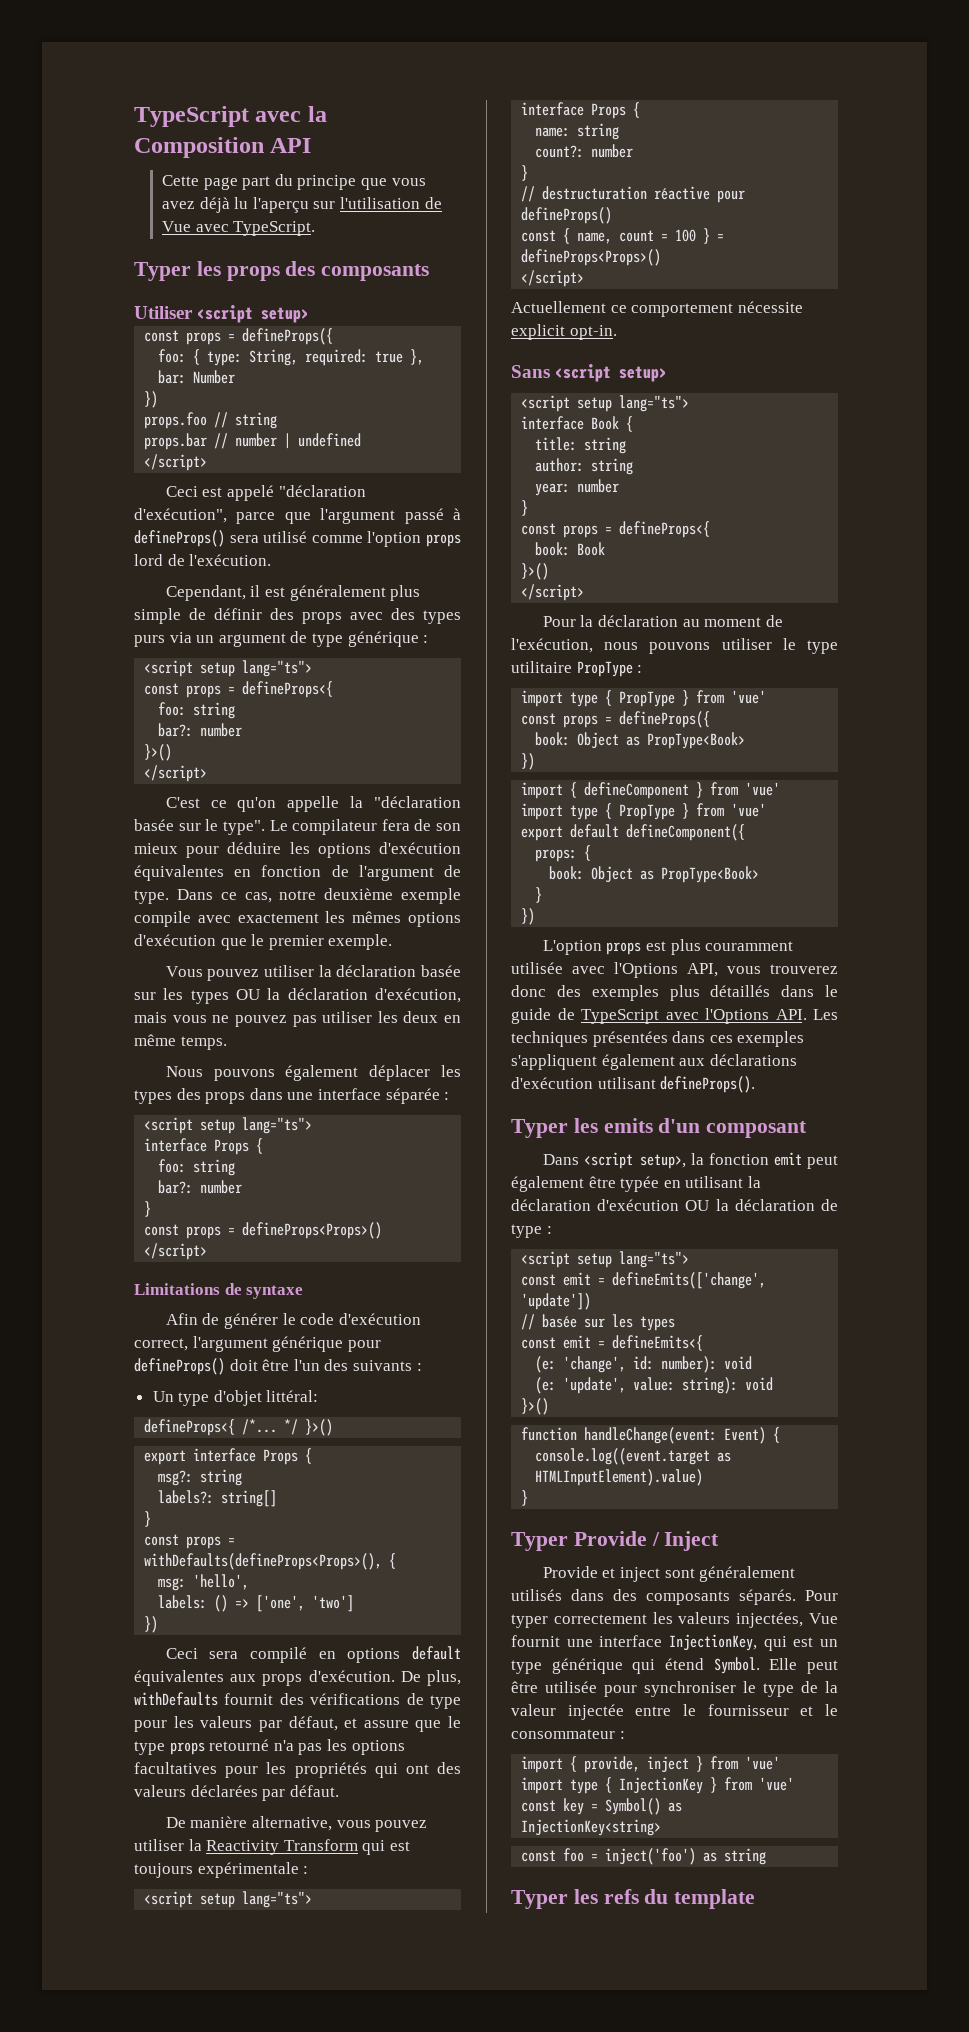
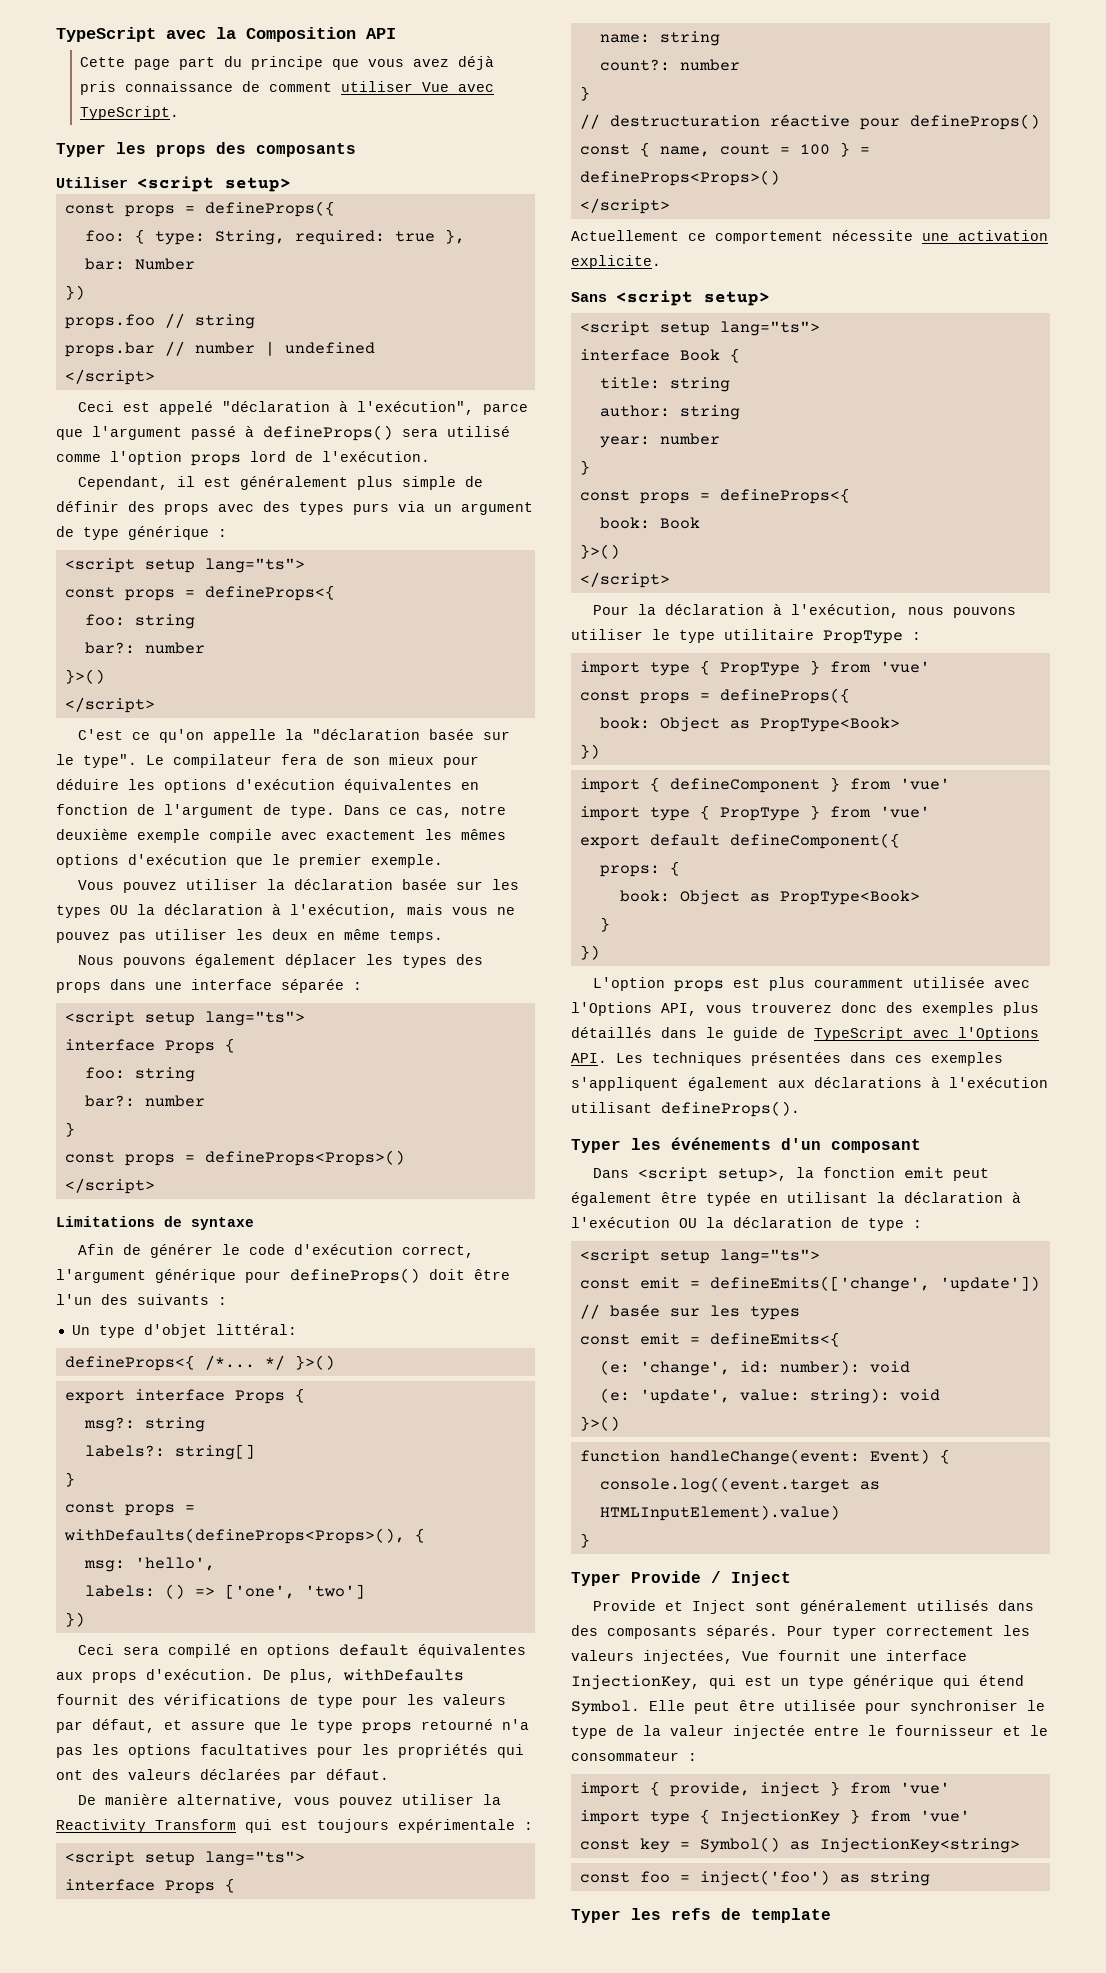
[234,197,442,213] lu l'aperçu sur l'utilisation de -> [80,81,414,95] pris connaissance de comment utiliser
[134,508,227,523] d'exécution", -> [338,401,474,415] à l'exécution",
[375,988,461,1003] d'exécution, -> [272,904,398,918] à l'exécution,
[511,324,617,340] explicit opt-in. -> [922,230,1048,241] [571,255,661,269] une activation explicite.
[682,615,783,627] au moment de -> [772,604,782,615] à
[511,1077,593,1089] d'exécution -> [931,1077,1048,1088] à l'exécution
[603,1118,653,1133] emits -> [671,1137,771,1150] événements
[597,1199,680,1211] d'exécution -> [1012,1192,1021,1203] [571,1217,670,1228] à l'exécution
[619,1567,660,1582] inject -> [691,1600,746,1614] Inject
[644,1889,669,1904] du -> [721,1908,741,1920] de

